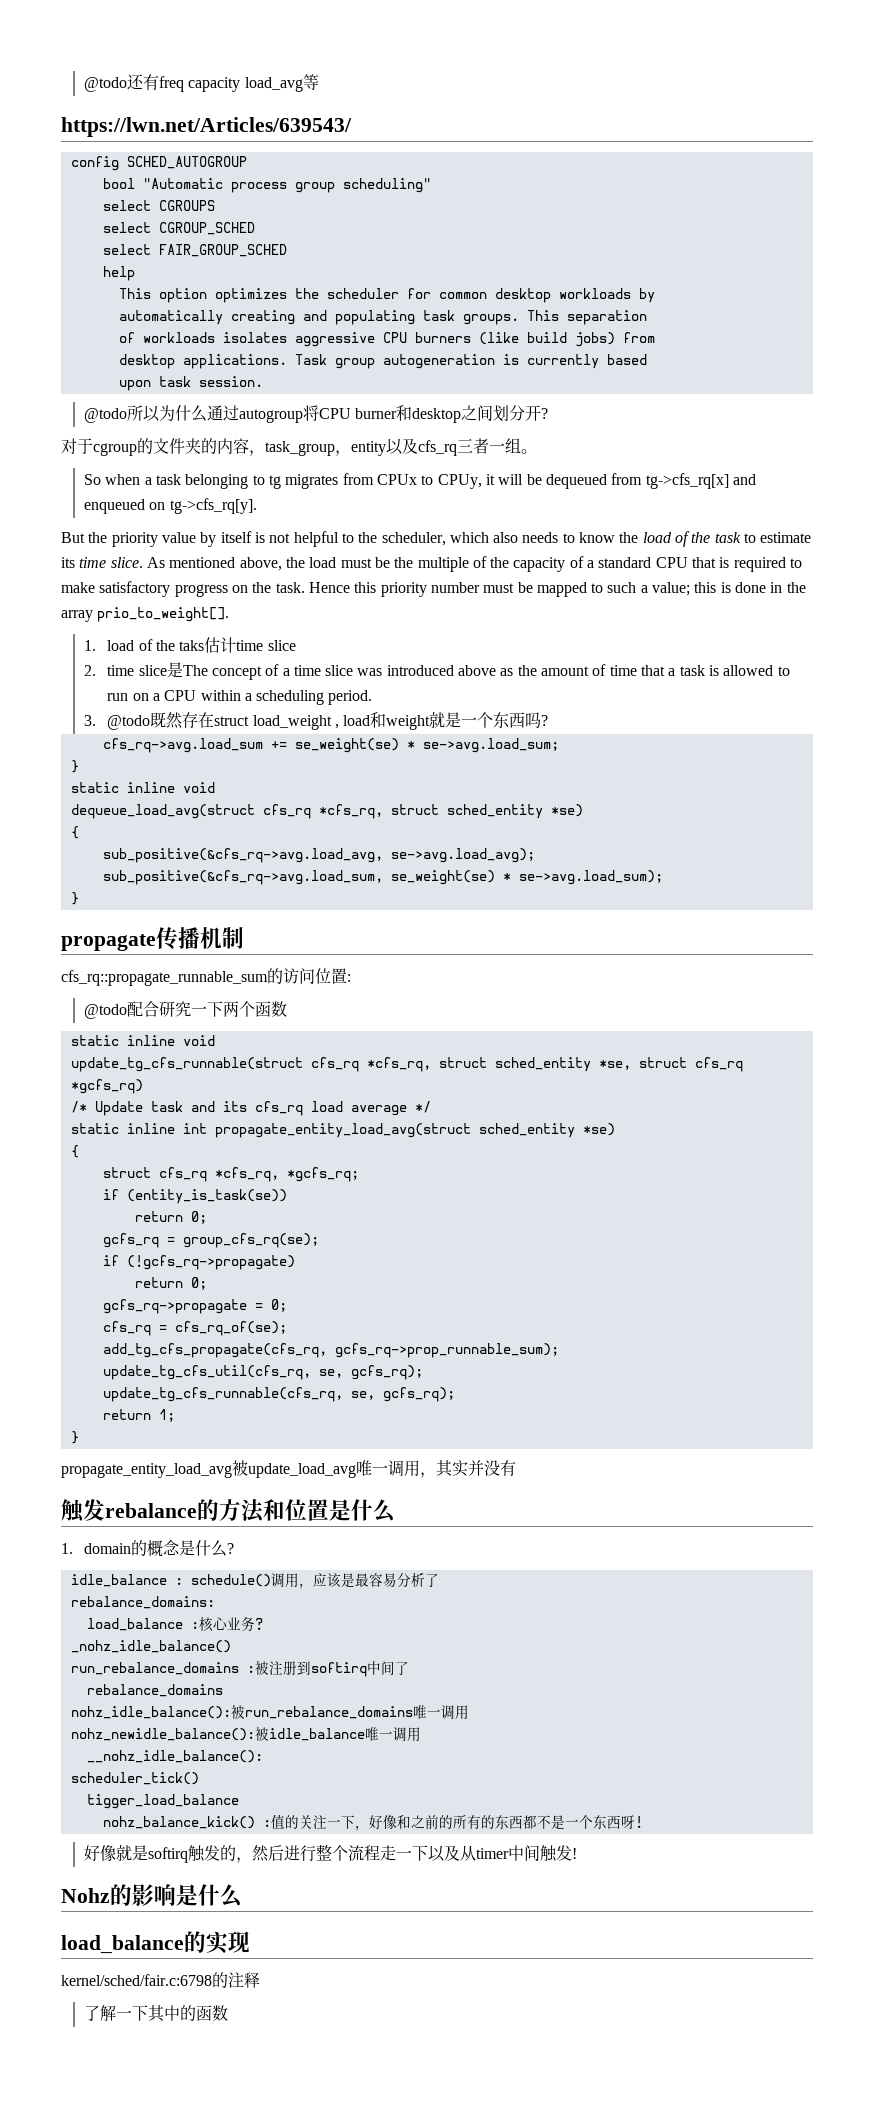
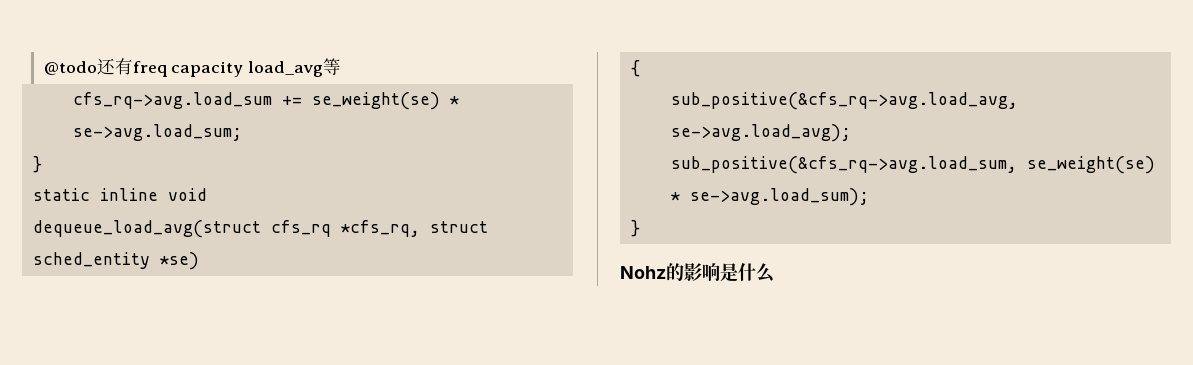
[61,117,352,137] [70,156,247,171] [102,178,431,193] [102,200,215,211] [102,222,255,235] [102,244,287,257] [102,266,135,281] [118,288,655,303] [118,310,647,325] [118,332,655,347] [118,354,647,369] [118,376,263,391] [84,405,549,423] [61,438,537,456] [84,473,756,489] [84,498,257,514] [61,531,812,547] [61,556,803,572] [61,581,806,597] [61,607,230,622] [84,637,296,653] [84,662,790,680] [107,690,373,705] [84,712,549,730] // https://lwn.net/Articles/639543/ // config SCHED_AUTOGROUP // bool "Automatic process group scheduling" // select CGROUPS // select CGROUP_SCHED // select FAIR_GROUP_SCHED // help // This option optimizes the scheduler for common desktop workloads by // automatically creating and populating task groups. This separation // of workloads isolates aggressive CPU burners (like build jobs) from // desktop applications. Task group autogeneration is currently based // upon task session. // @todo所以为什么通过autogroup将CPU burner和desktop之间划分开? // 对于cgroup的文件夹的内容，task_group，entity以及cfs_rq三者一组。 // So when a task belonging to tg migrates from CPUx to CPUy, it will be dequeued from tg->cfs_rq[x] and enqueued on tg->cfs_rq[y]. // But the priority value by itself is not helpful to the scheduler, which also needs to know the load of the task to estimate its time slice. As mentioned above, the load must be the multiple of the capacity of a standard CPU that is required to make satisfactory progress on the task. Hence this priority number must be mapped to such a value; this is done in the array prio_to_weight[]. // 1. load of the taks估计time slice // 2. time slice是The concept of a time slice was introduced above as the amount of time that a task is allowed to run on a CPU within a scheduling period. // 3. @todo既然存在struct load_weight , load和weight就是一个东西吗? -> (341, 66) none
[61,927,244,951] [61,968,351,986] [84,1001,288,1019] [70,1035,215,1046] [70,1057,743,1072] [70,1079,143,1094] [70,1101,431,1116] [70,1123,615,1138] [70,1145,79,1158] [102,1167,359,1182] [102,1189,287,1204] [134,1211,207,1224] [102,1233,319,1248] [102,1255,295,1270] [134,1277,207,1290] [102,1299,287,1314] [102,1321,287,1336] [102,1343,559,1358] [102,1365,423,1380] [102,1387,455,1402] [102,1409,175,1422] [70,1431,79,1444] [61,1460,516,1478] [61,1499,396,1523] [61,1540,235,1557] [70,1572,439,1589] [70,1596,215,1609] [86,1616,263,1632] [70,1640,231,1653] [70,1660,409,1677] [86,1684,223,1697] [70,1704,469,1720] [70,1726,421,1742] [86,1750,263,1763] [70,1772,199,1785] [86,1794,239,1809] [102,1814,643,1831] [84,1844,578,1863] [61,1884,243,1908] [61,1931,250,1954] [61,1972,260,1988] [84,2005,229,2022] propagate传播机制 // cfs_rq::propagate_runnable_sum的访问位置: // @todo配合研究一下两个函数 // static inline void // update_tg_cfs_runnable(struct cfs_rq *cfs_rq, struct sched_entity *se, struct cfs_rq *gcfs_rq) // /* Update task and its cfs_rq load average */ // static inline int propagate_entity_load_avg(struct sched_entity *se) // { // struct cfs_rq *cfs_rq, *gcfs_rq; // if (entity_is_task(se)) // return 0; // gcfs_rq = group_cfs_rq(se); // if (!gcfs_rq->propagate) // return 0; // gcfs_rq->propagate = 0; // cfs_rq = cfs_rq_of(se); // add_tg_cfs_propagate(cfs_rq, gcfs_rq->prop_runnable_sum); // update_tg_cfs_util(cfs_rq, se, gcfs_rq); // update_tg_cfs_runnable(cfs_rq, se, gcfs_rq); // return 1; // } // propagate_entity_load_avg被update_load_avg唯一调用，其实并没有 // 触发rebalance的方法和位置是什么 // 1. domain的概念是什么? // idle_balance : schedule()调用，应该是最容易分析了 // rebalance_domains: // load_balance :核心业务? // _nohz_idle_balance() // run_rebalance_domains :被注册到softirq中间了 // rebalance_domains // nohz_idle_balance():被run_rebalance_domains唯一调用 // nohz_newidle_balance():被idle_balance唯一调用 // __nohz_idle_balance(): // scheduler_tick() // tigger_load_balance // nohz_balance_kick() :值的关注一下，好像和之前的所有的东西都不是一个东西呀! // 好像就是softirq触发的，然后进行整个流程走一下以及从timer中间触发! // Nohz的影响是什么 // load_balance的实现 // kernel/sched/fair.c:6798的注释 // 了解一下其中的函数 -> [620,263,775,282] Nohz的影响是什么

